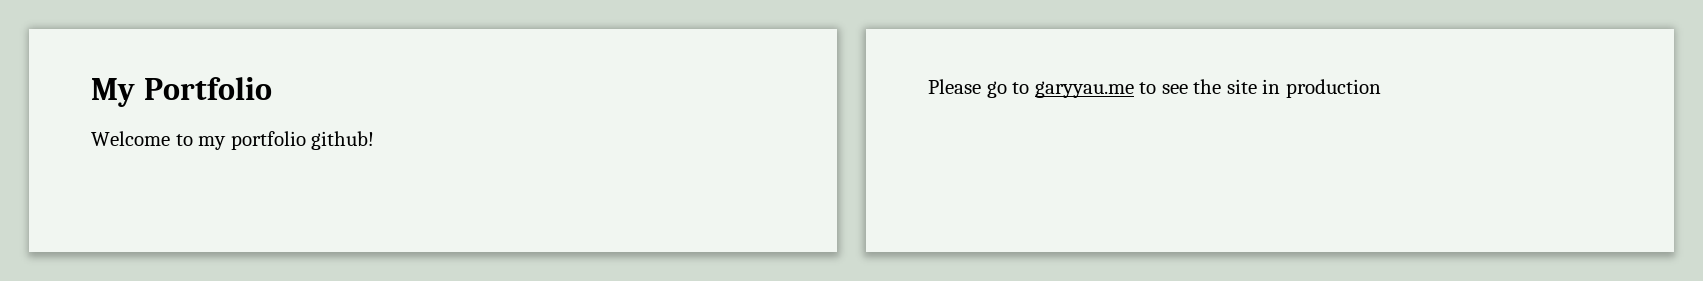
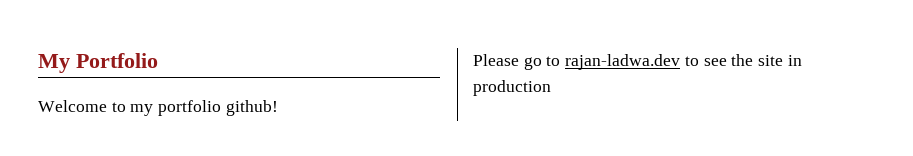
[1034,81,1134,98] garyyau.me -> [565,54,681,70] rajan-ladwa.dev

